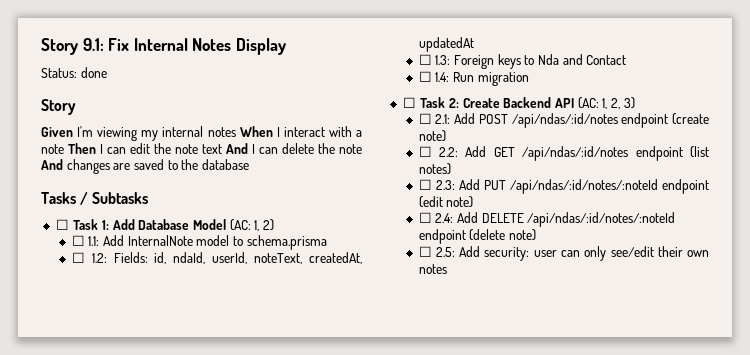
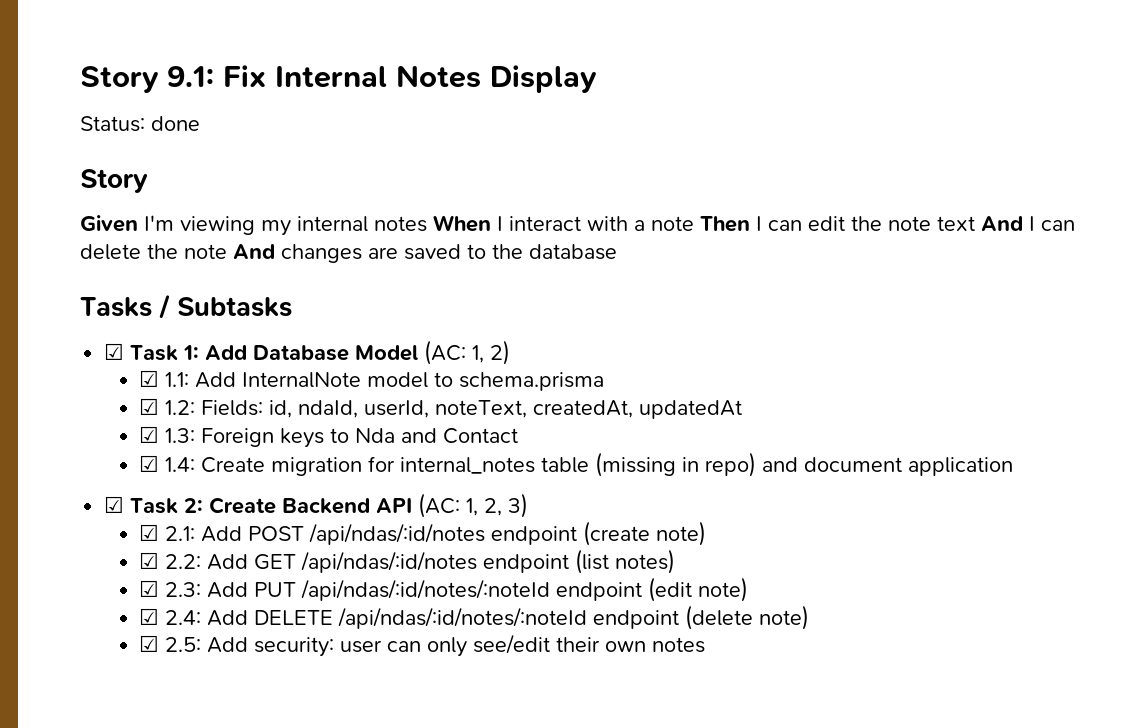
[55,219,69,230] ☐ -> [104,343,125,360] ☑
[71,235,85,246] ☐ -> [139,370,160,387] ☑
[71,252,85,263] ☐ -> [139,398,160,415] ☑
[418,54,432,65] ☐ -> [139,426,160,443] ☑
[418,71,529,86] [402,97,416,108] ☐ 1.4: Run migration // ☐ -> [139,452,1014,477] [104,496,125,513] ☑ 1.4: Create migration for internal_notes table (missing in repo) and document application // ☑
[418,113,432,124] ☐ -> [139,524,160,541] ☑
[418,146,432,157] ☐ -> [139,552,160,569] ☑
[418,179,432,190] ☐ -> [139,580,160,597] ☑
[418,212,432,223] ☐ -> [139,608,160,625] ☑
[418,246,432,257] ☐ -> [139,635,160,652] ☑

